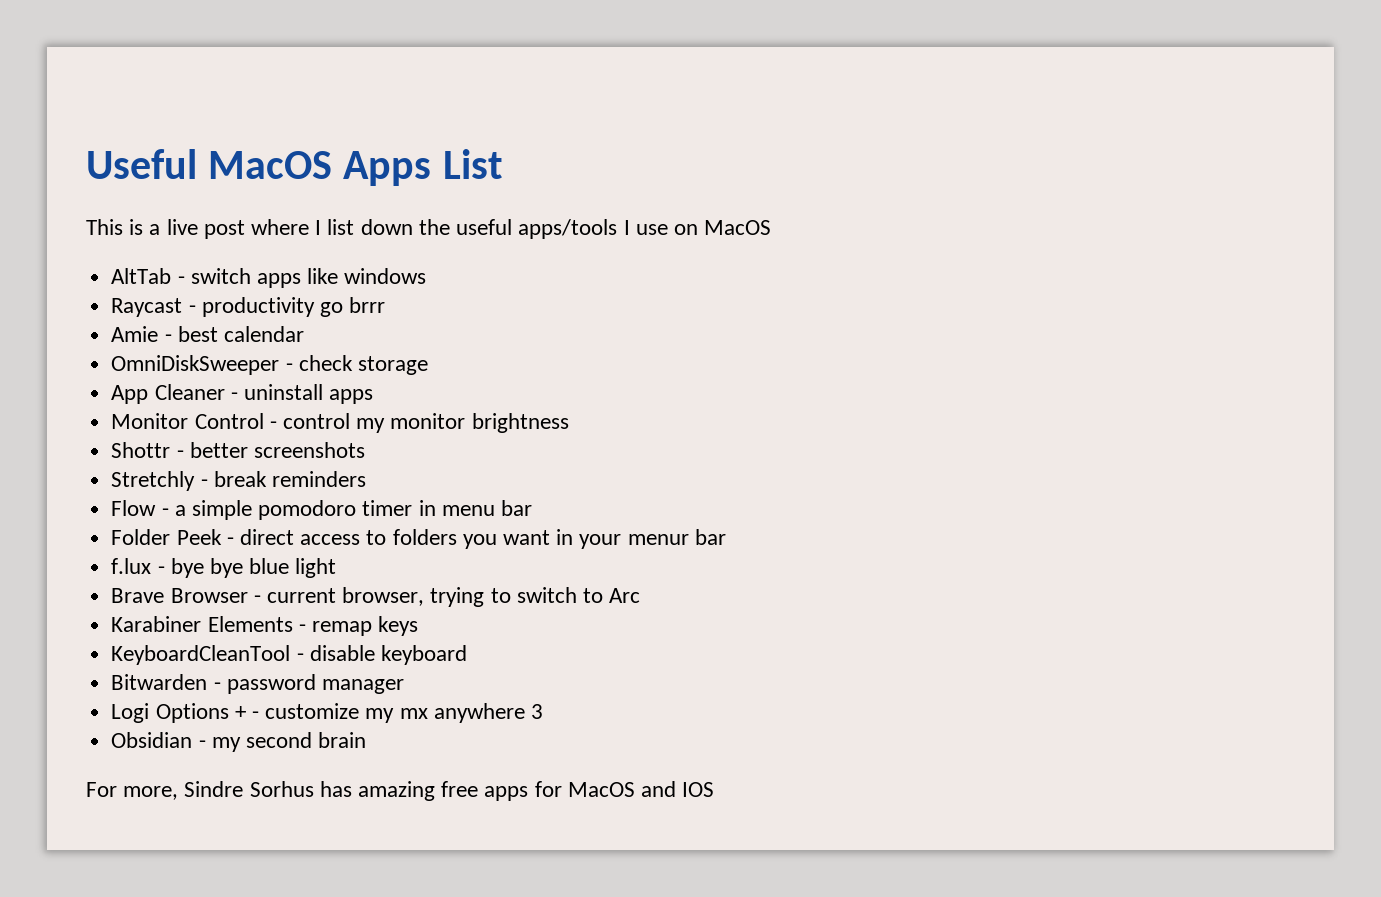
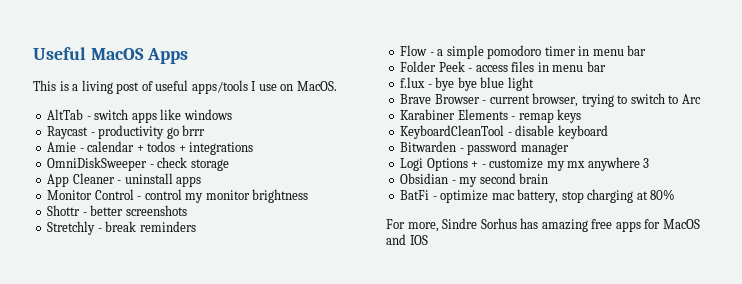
[442,149,503,179] List -> (189, 56) none
[166,219,450,239] live post where I list down the -> [81,80,153,94] living post of
[704,220,772,235] MacOS -> [296,81,337,91] MacOS.
[177,326,218,342] best -> (84, 150) none
(304, 334) none -> [136,141,254,155] + todos + integrations
[239,529,689,549] direct access to folders you want in your menur -> [475,61,584,72] access files in menu
(367, 740) none -> [400,189,676,203] // BatFi - optimize mac battery, stop charging at 80%

